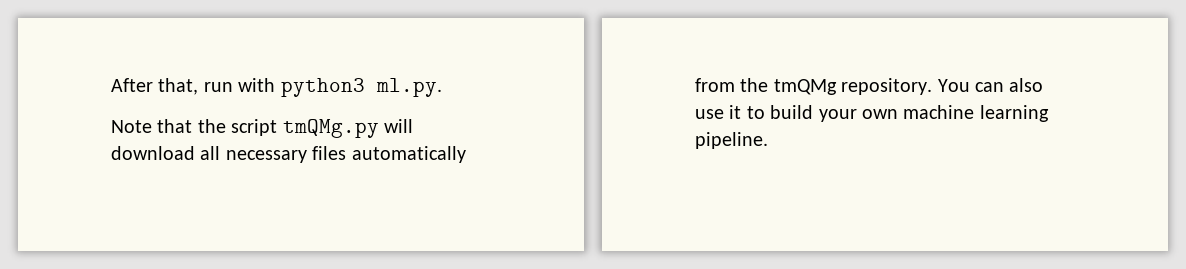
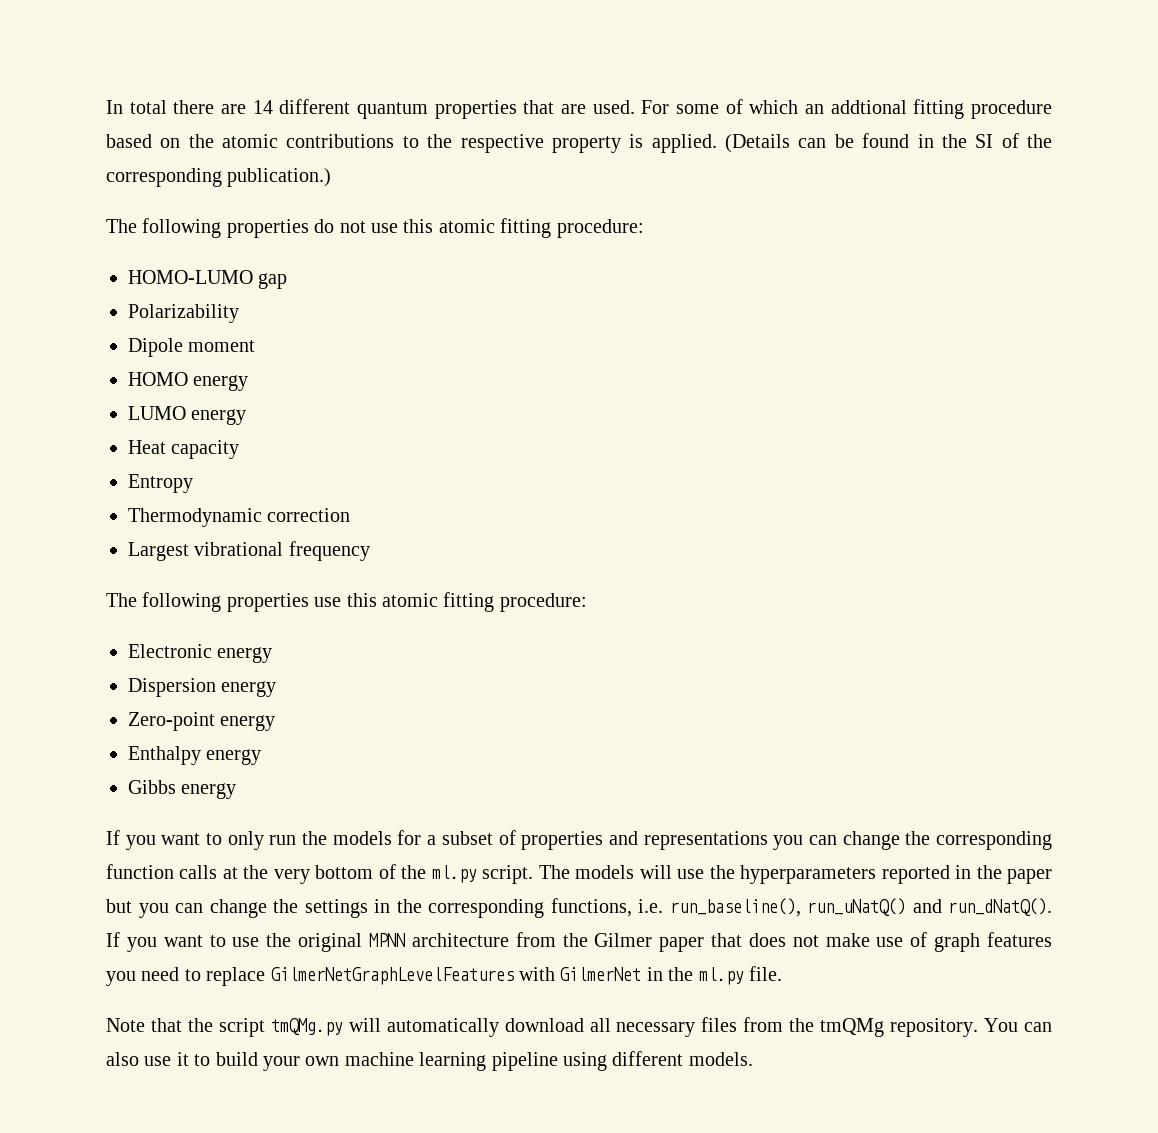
[111,78,442,97] After that, run with python3 ml.py. -> [106,99,1052,119] [106,133,1052,153] [106,168,332,187] [106,218,644,238] [128,270,288,289] [128,304,239,323] [128,338,256,357] [128,372,249,391] [128,406,247,425] [128,440,240,459] [128,474,193,493] [128,508,351,527] [128,541,370,561] [106,592,587,612] [128,644,273,663] [128,678,277,697] [128,712,276,731] [128,746,262,765] [128,780,237,799] [106,830,1053,850] [106,864,1053,884] [106,898,1052,918] [106,932,1053,952] [106,966,782,986] In total there are 14 different quantum properties that are used. For some of which an addtional fitting procedure based on the atomic contributions to the respective property is applied. (Details can be found in the SI of the corresponding publication.) // The following properties do not use this atomic fitting procedure: // HOMO-LUMO gap // Polarizability // Dipole moment // HOMO energy // LUMO energy // Heat capacity // Entropy // Thermodynamic correction // Largest vibrational frequency // The following properties use this atomic fitting procedure: // Electronic energy // Dispersion energy // Zero-point energy // Enthalpy energy // Gibbs energy // If you want to only run the models for a subset of properties and representations you can change the corresponding function calls at the very bottom of the ml.py script. The models will use the hyperparameters reported in the paper but you can change the settings in the corresponding functions, i.e. run_baseline(), run_uNatQ() and run_dNatQ(). If you want to use the original MPNN architecture from the Gilmer paper that does not make use of graph features you need to replace GilmerNetGraphLevelFeatures with GilmerNet in the ml.py file.
(413, 126) none -> [386,1018,499,1037] automatically
[351,146,466,163] automatically -> (738, 1024) none
[695,132,768,149] pipeline. -> [491,1051,753,1071] pipeline using different models.

